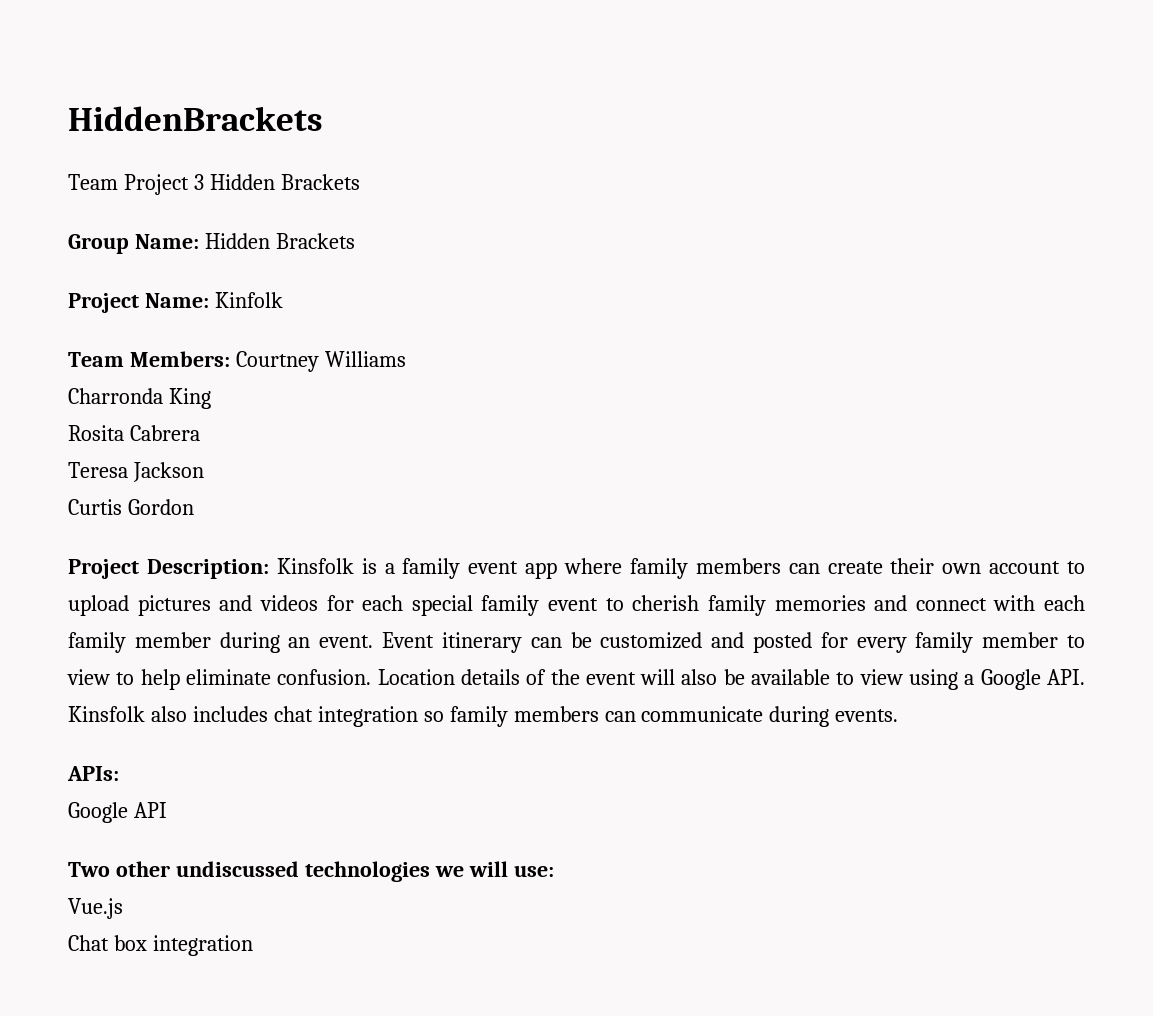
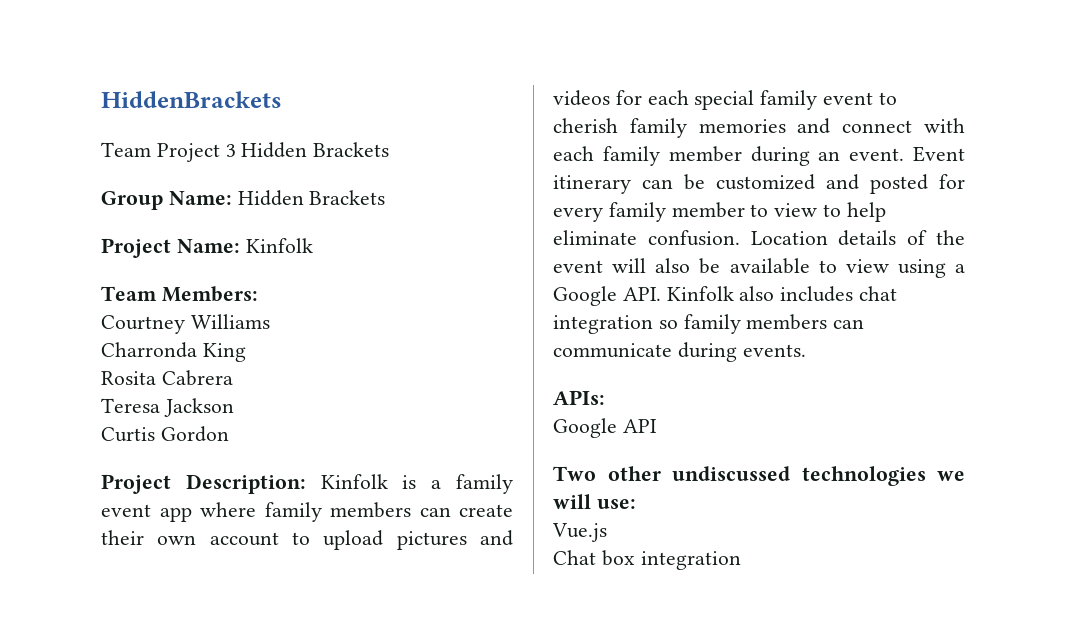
(230, 359) none -> (258, 294) //
[276,558,354,574] Kinsfolk -> [320,474,388,489] Kinfolk
[68,706,145,722] Kinsfolk -> [666,286,734,301] Kinfolk

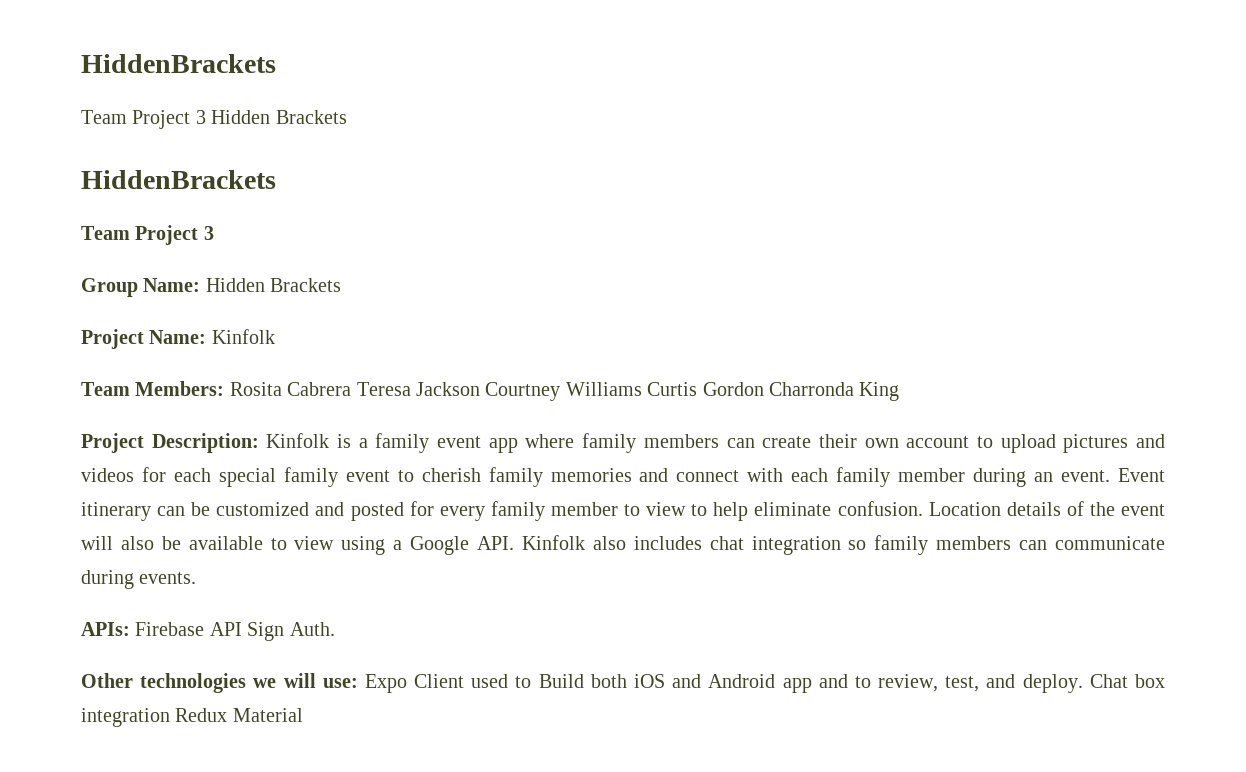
(390, 149) none -> [81,170,276,189] [81,225,214,245] // HiddenBrackets // Team Project 3
(258, 294) // -> [229,382,480,396] Rosita Cabrera Teresa Jackson
(270, 321) // -> [647,382,764,396] Curtis Gordon
[101,370,233,386] [101,398,234,417] [101,426,229,442] // Rosita Cabrera // Teresa Jackson // Curtis Gordon -> (900, 391) none
[553,418,657,438] [553,466,790,481] // Google API // Two other undiscussed -> [135,622,335,641] [81,673,133,688] Firebase API Sign Auth. // Other
[552,523,607,542] // Vue.js // -> [364,674,1083,693] Expo Client used to Build both iOS and Android app and to review, test, and deploy.
(741, 560) none -> [175,708,303,722] Redux Material

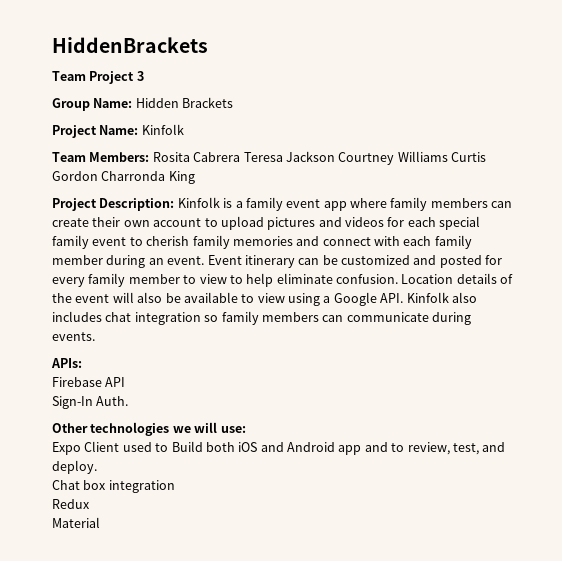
[81,54,276,73] [81,110,347,129] [81,170,276,189] HiddenBrackets // Team Project 3 Hidden Brackets // HiddenBrackets -> [52,37,208,53] HiddenBrackets
(130, 629) none -> (82, 363) //
[247,622,285,641] Sign -> [52,396,93,409] // Sign-In
(358, 683) none -> (246, 429) //
(1083, 683) none -> (97, 467) //
(170, 717) none -> (175, 486) //
(228, 715) none -> (90, 504) //

